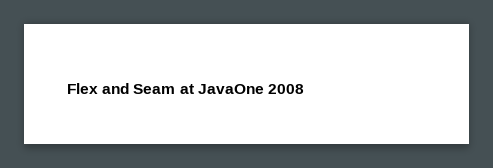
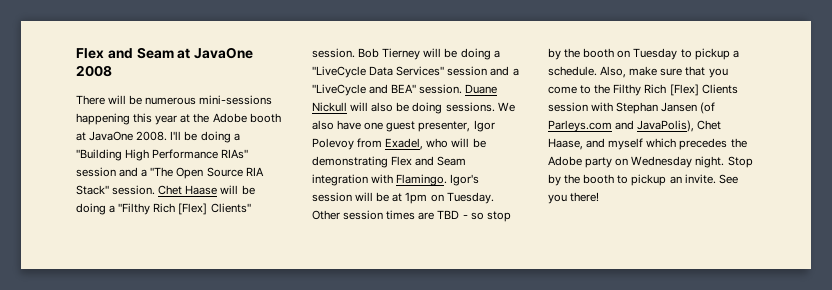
(304, 89) none -> [76,95,273,105] [76,113,281,125] [76,131,240,143] [76,149,249,161] [76,167,264,179] [76,185,255,195] [76,203,251,215] [312,48,500,60] [312,66,519,78] [312,84,498,96] [312,102,515,114] [312,120,495,132] [312,138,486,150] [312,156,467,168] [312,174,480,186] [312,192,494,204] [312,210,511,222] [548,48,739,60] [548,66,728,78] [548,84,738,96] [548,102,716,114] [548,120,722,132] [548,138,747,150] [548,156,753,168] [548,174,738,186] [548,192,600,204] // There will be numerous mini-sessions happening this year at the Adobe booth at JavaOne 2008. I'll be doing a "Building High Performance RIAs" session and a "The Open Source RIA Stack" session. Chet Haase will be doing a "Filthy Rich [Flex] Clients" session. Bob Tierney will be doing a "LiveCycle Data Services" session and a "LiveCycle and BEA" session. Duane Nickull will also be doing sessions. We also have one guest presenter, Igor Polevoy from Exadel, who will be demonstrating Flex and Seam integration with Flamingo. Igor's session will be at 1pm on Tuesday. Other session times are TBD - so stop by the booth on Tuesday to pickup a schedule. Also, make sure that you come to the Filthy Rich [Flex] Clients session with Stephan Jansen (of Parleys.com and JavaPolis), Chet Haase, and myself which precedes the Adobe party on Wednesday night. Stop by the booth to pickup an invite. See you there!

